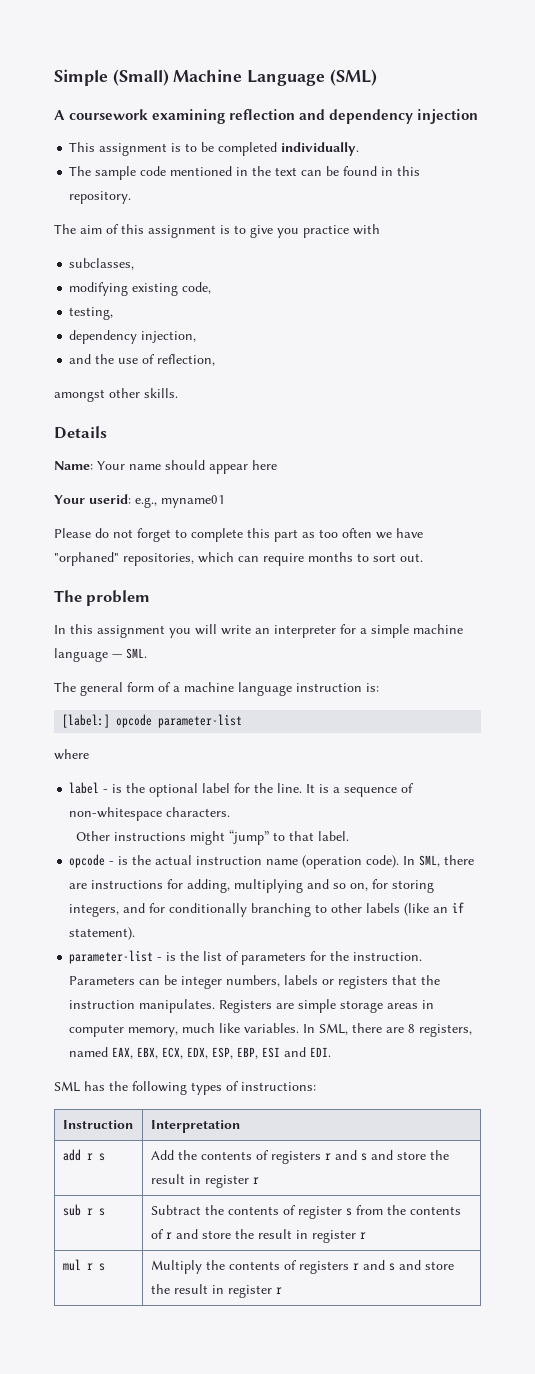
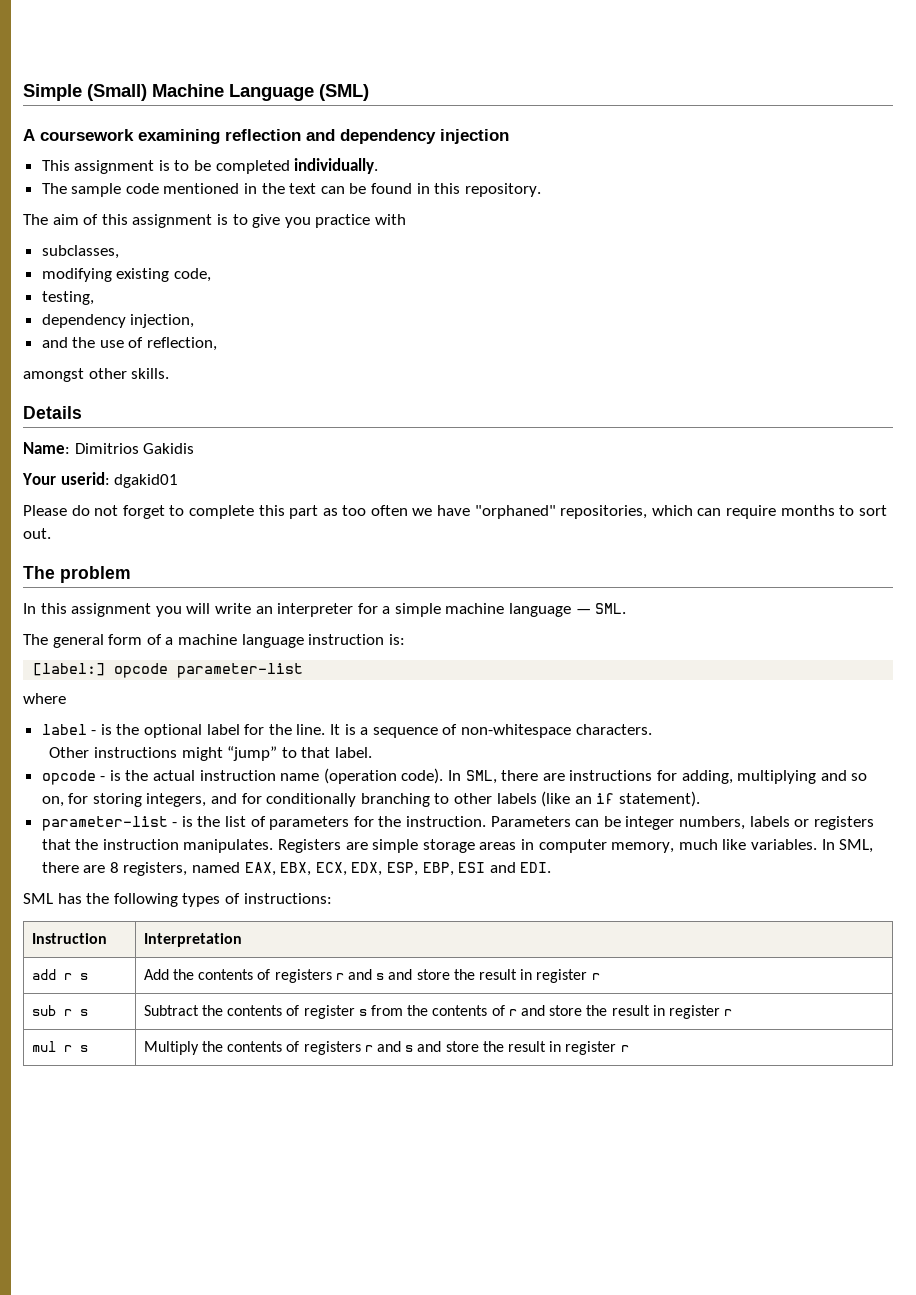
[97,460,277,474] Your name should appear here -> [74,443,195,454] Dimitrios Gakidis
[135,495,225,508] e.g., myname01 -> [114,474,179,488] dgakid01

